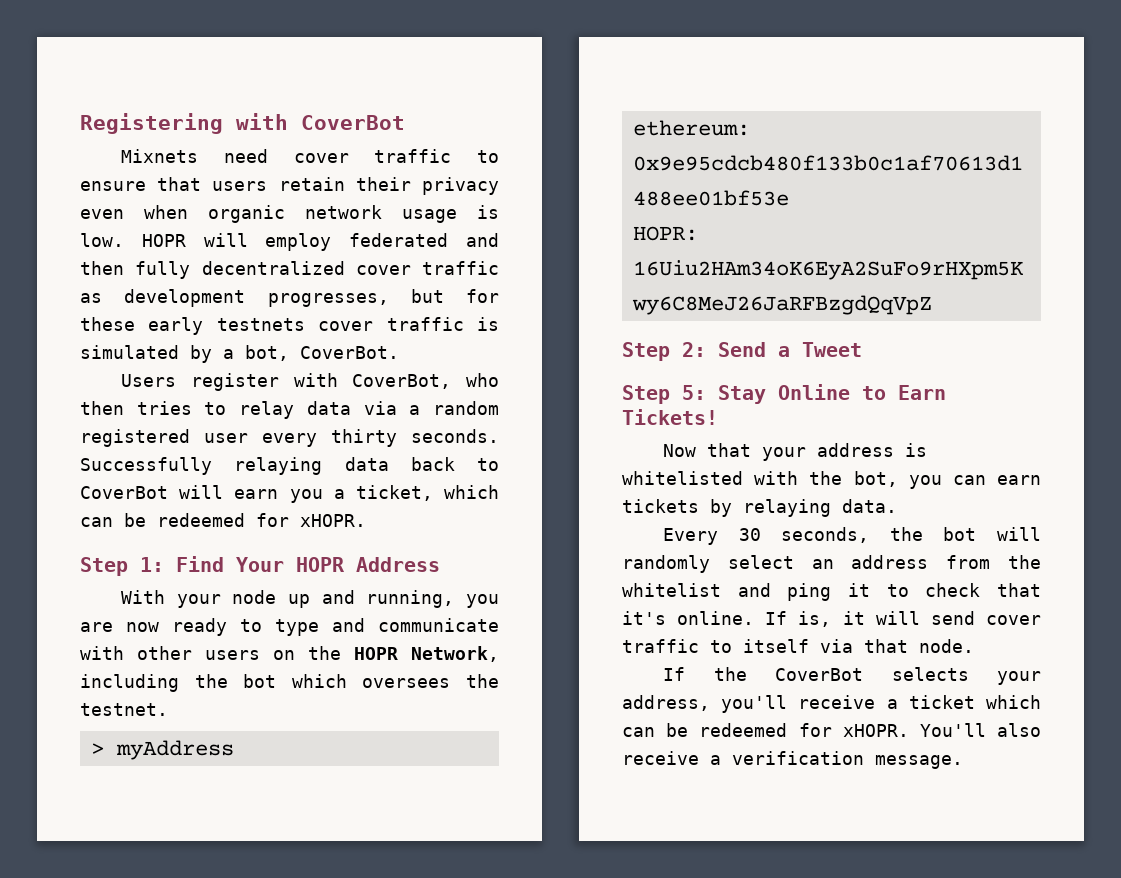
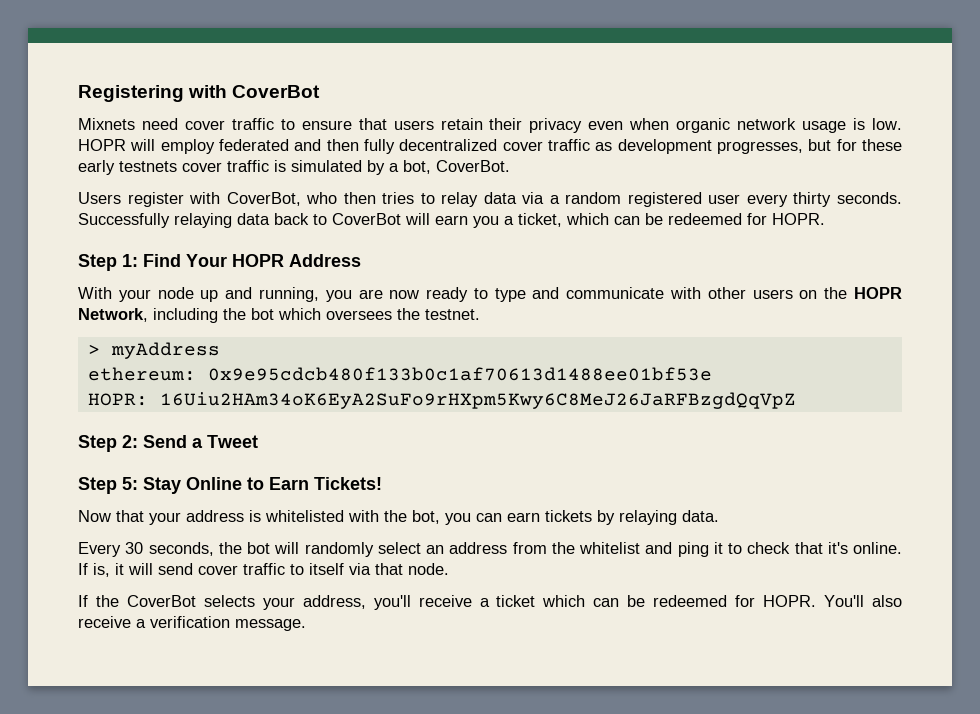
[300,514,366,527] xHOPR. -> [772,213,825,225] HOPR.
[842,724,909,737] xHOPR. -> [763,595,817,607] HOPR.

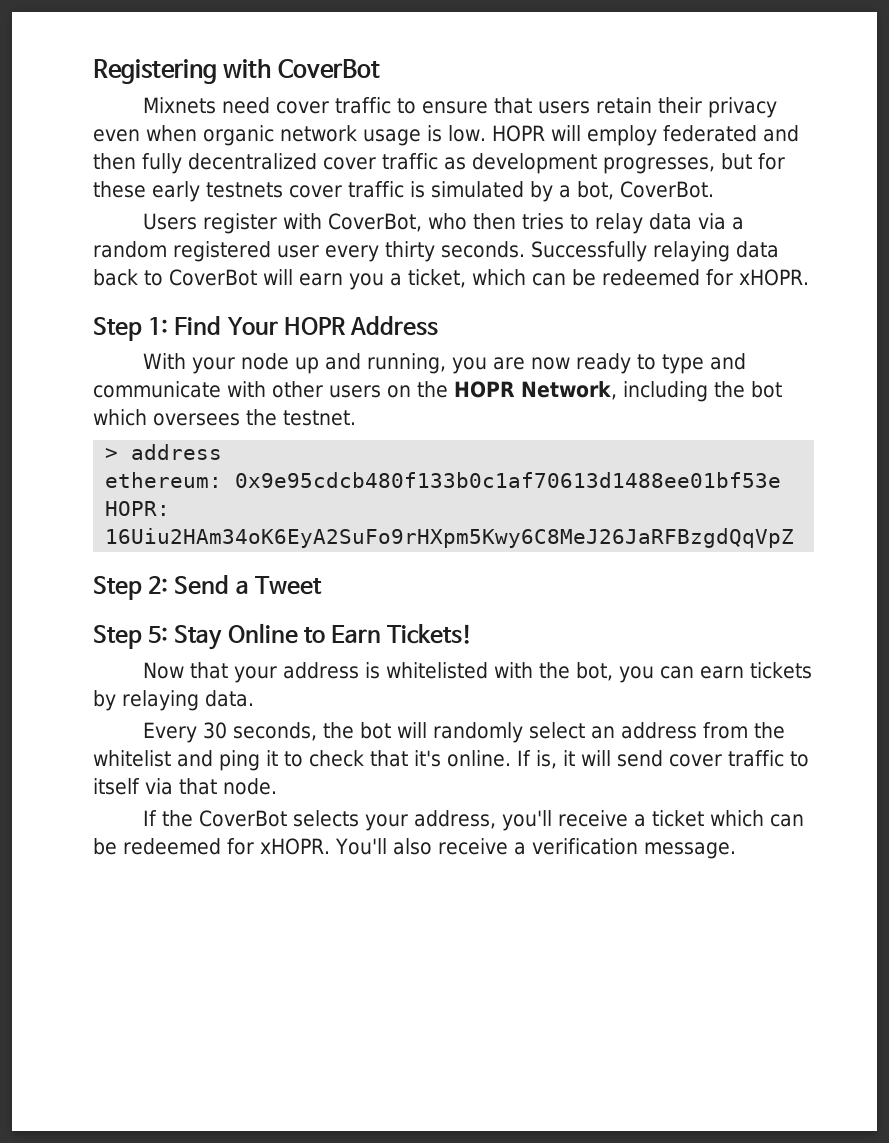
[772,213,825,225] HOPR. -> [738,269,809,286] xHOPR.
[110,342,220,359] myAddress -> [131,444,223,460] address
[763,595,817,607] HOPR. -> [260,838,330,855] xHOPR.

